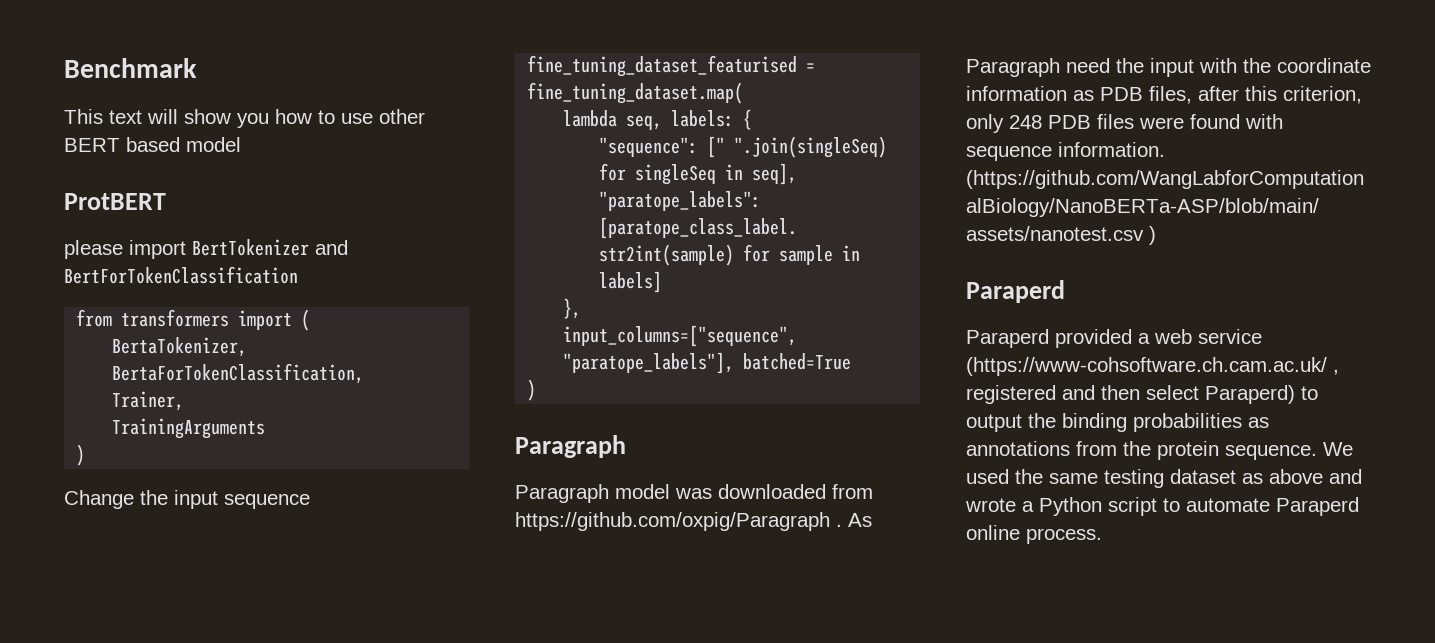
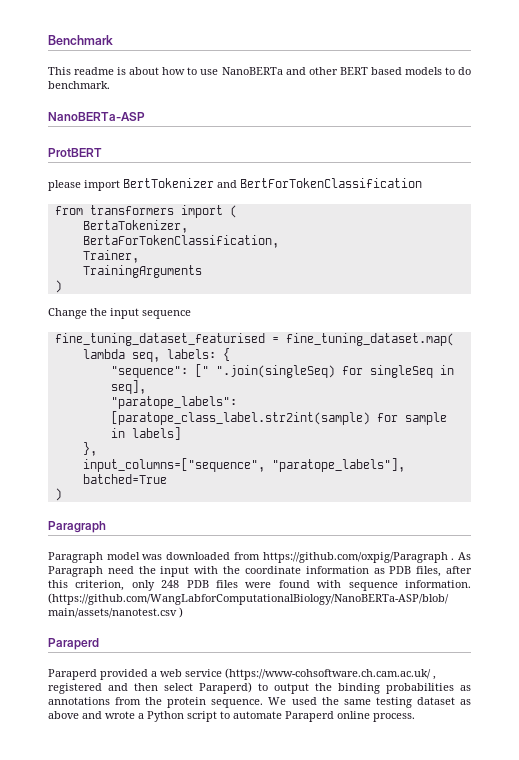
[109,109,269,128] text will show you -> [74,67,160,75] readme is about
(373, 118) none -> [221,67,306,75] NanoBERTa and
[186,137,241,152] model -> [404,67,471,75] [48,81,110,89] [48,112,145,121] models to do benchmark. // NanoBERTa-ASP

